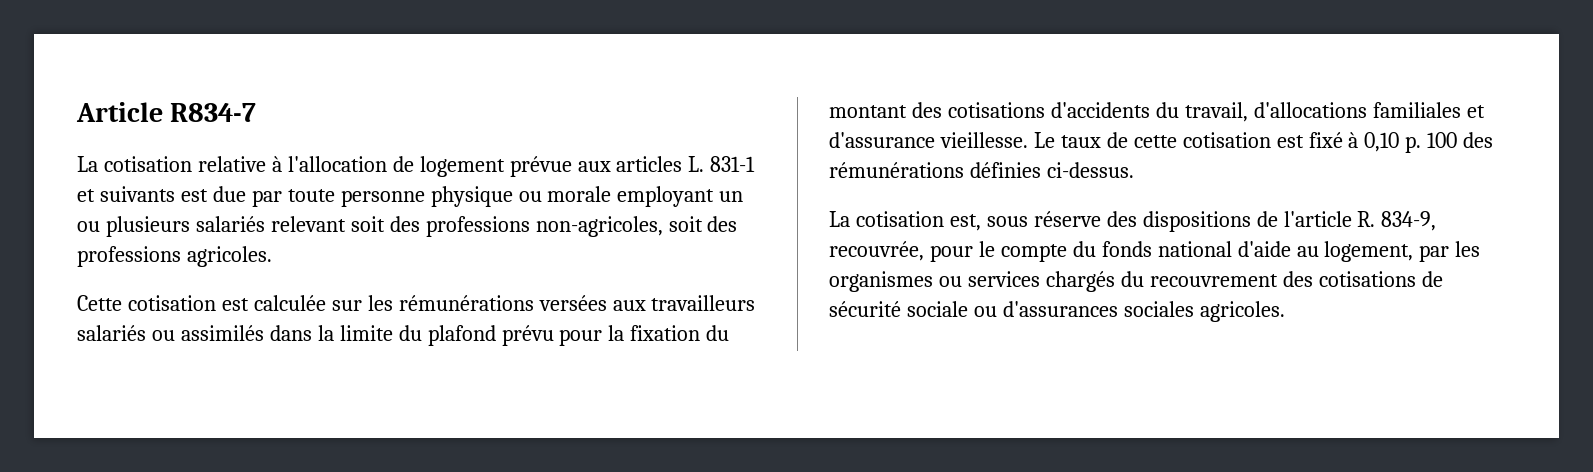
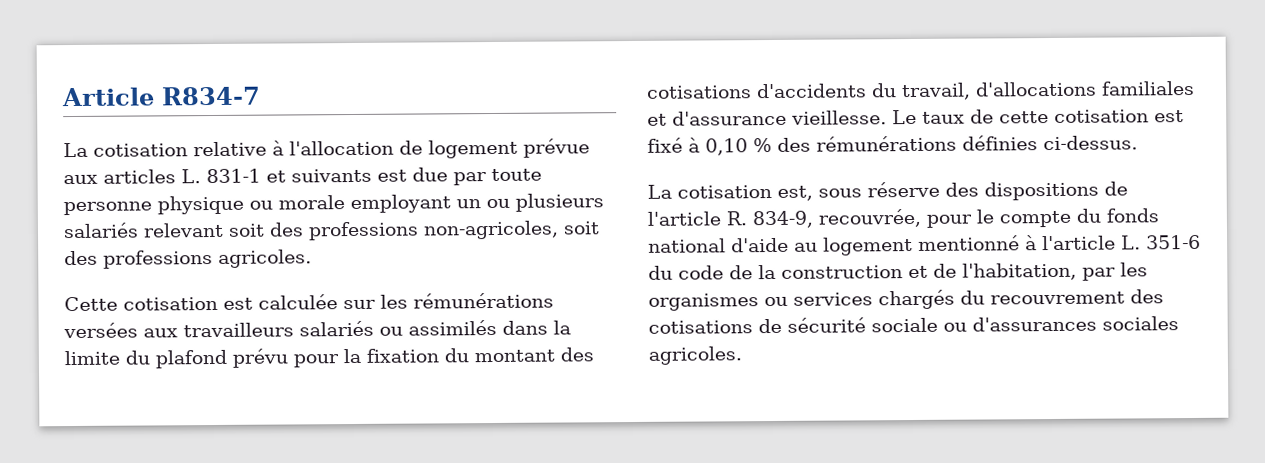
[1405,132,1458,153] p. 100 -> [753,138,772,153] %
[1324,241,1414,262] logement, -> [823,234,1201,256] [648,262,1077,281] logement mentionné à l'article L. 351-6 du code de la construction et de l'habitation,

